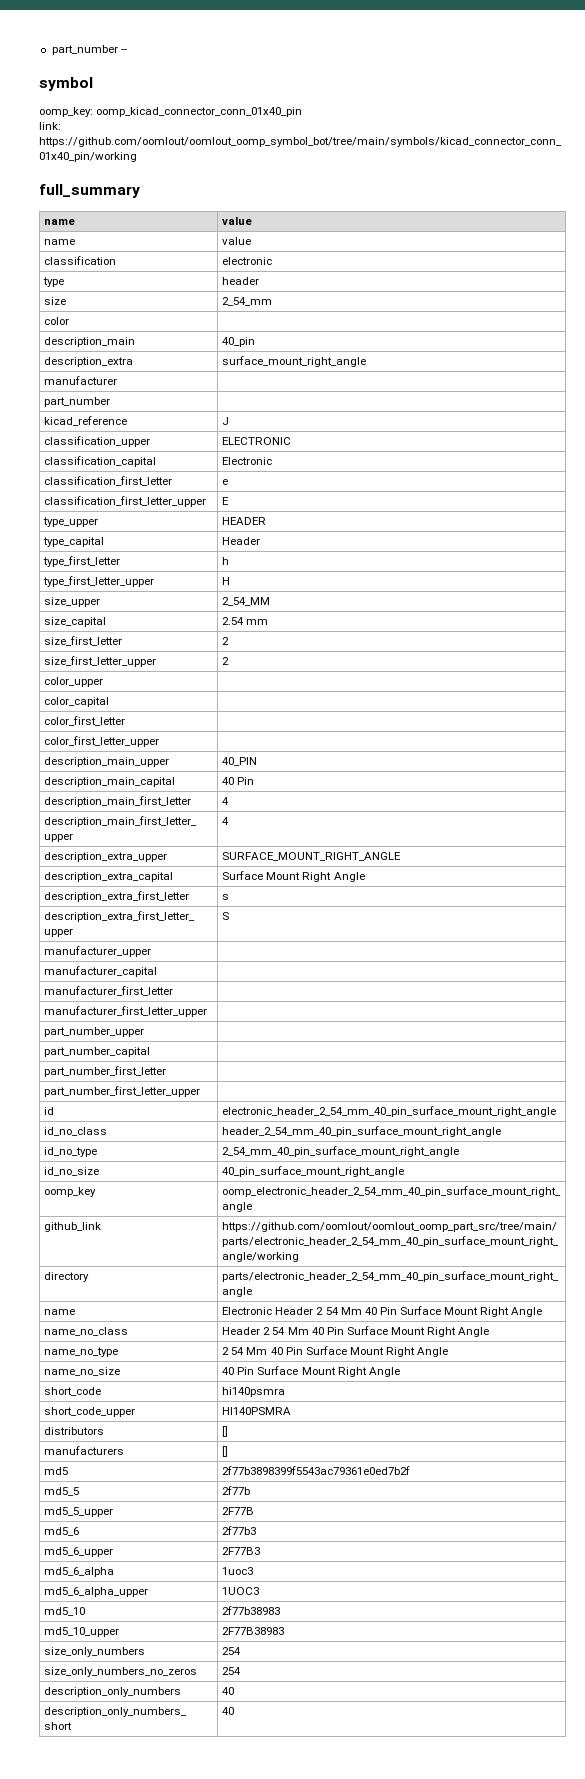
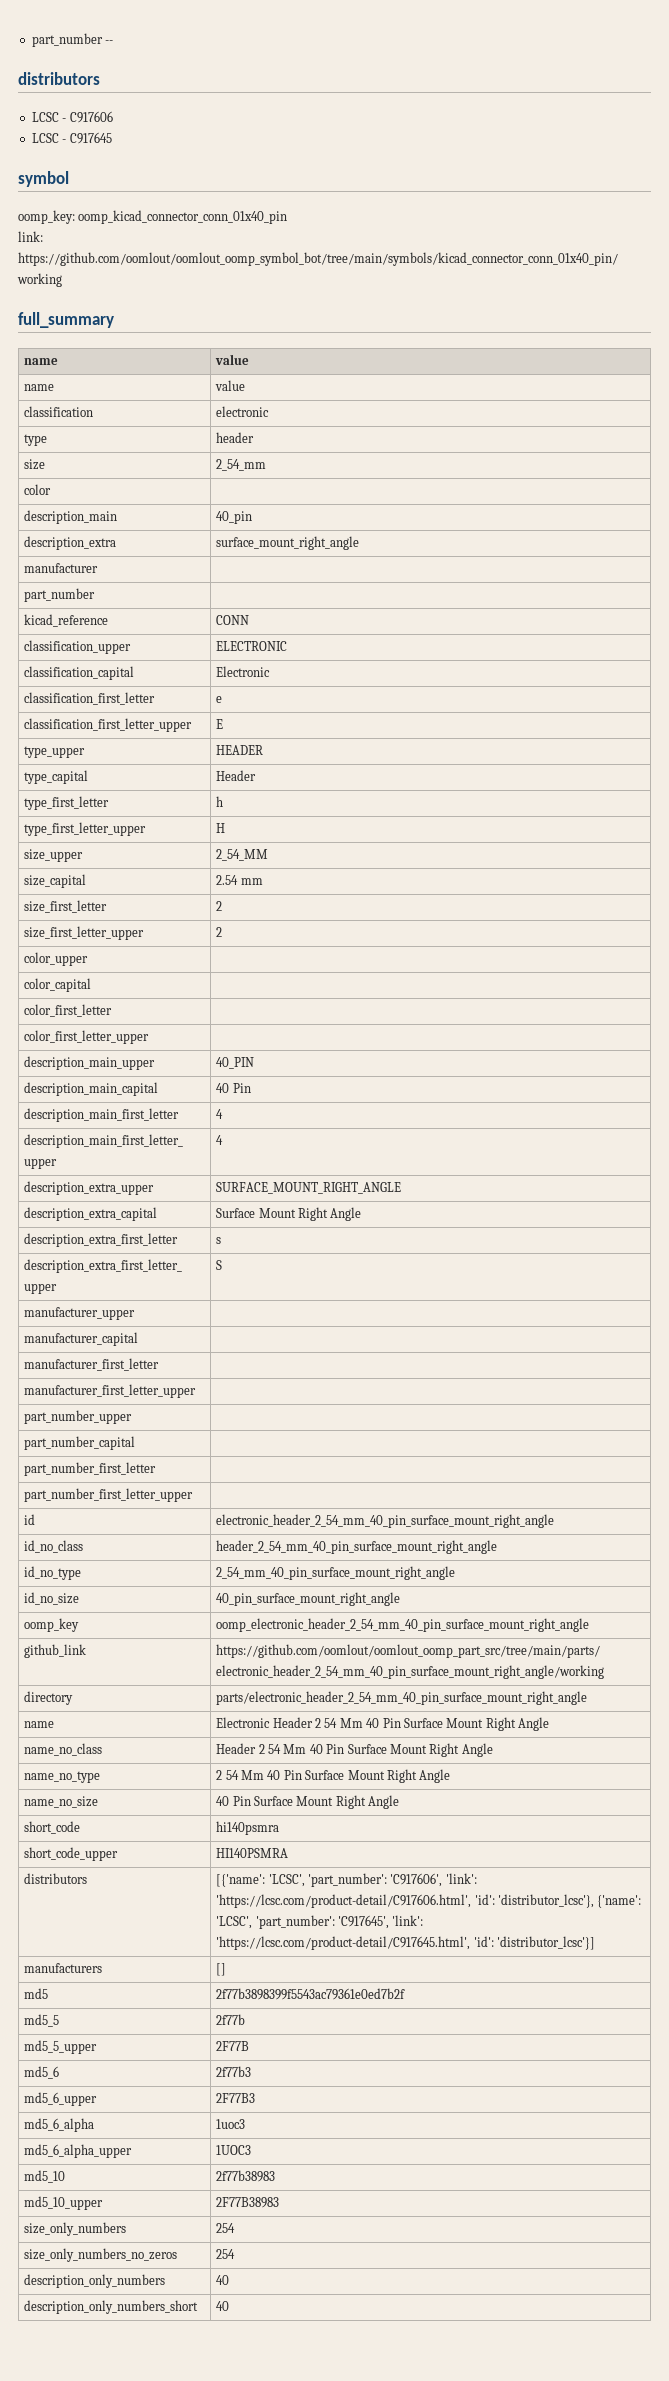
(127, 51) none -> [18,72,100,85] [31,111,113,123] [31,132,112,144] // distributors // LCSC - C917606 // LCSC - C917645
[222,417,230,425] J -> [216,615,250,625] CONN
[222,1426,229,1437] [] -> [216,1873,477,1887] [216,1894,642,1908] [216,1915,424,1929] [216,1936,596,1950] [{'name': 'LCSC', 'part_number': 'C917606', 'link': 'https://lcsc.com/product-detail/C917606.html', 'id': 'distributor_lcsc'}, {'name': 'LCSC', 'part_number': 'C917645', 'link': 'https://lcsc.com/product-detail/C917645.html', 'id': 'distributor_lcsc'}]

